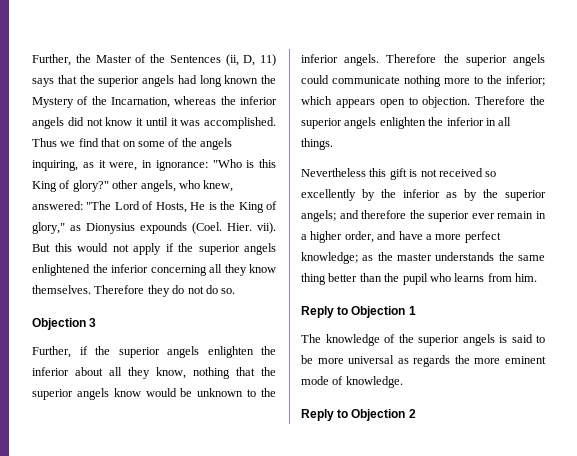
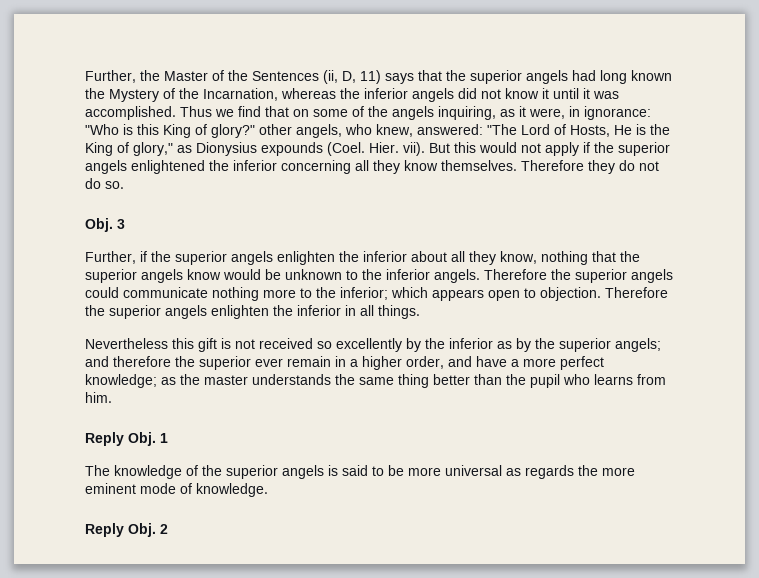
[32,318,86,330] Objection -> [85,218,113,232] Obj.
[337,306,406,318] to Objection -> [128,432,156,446] Obj.
[337,409,406,421] to Objection -> [128,523,156,537] Obj.

